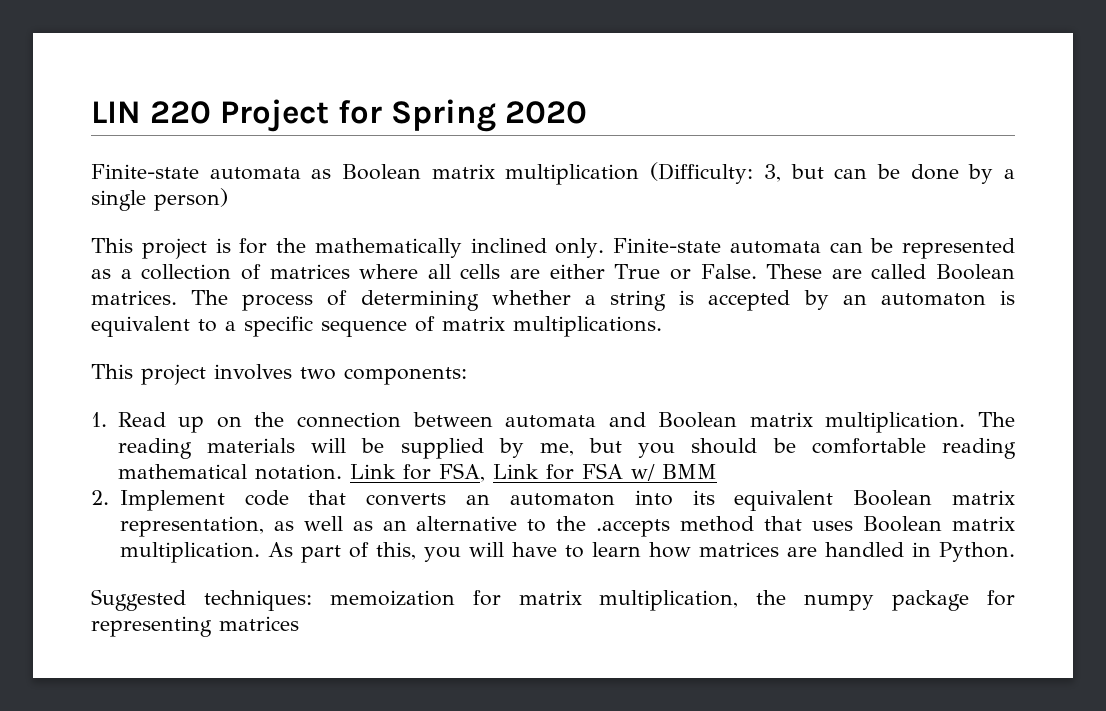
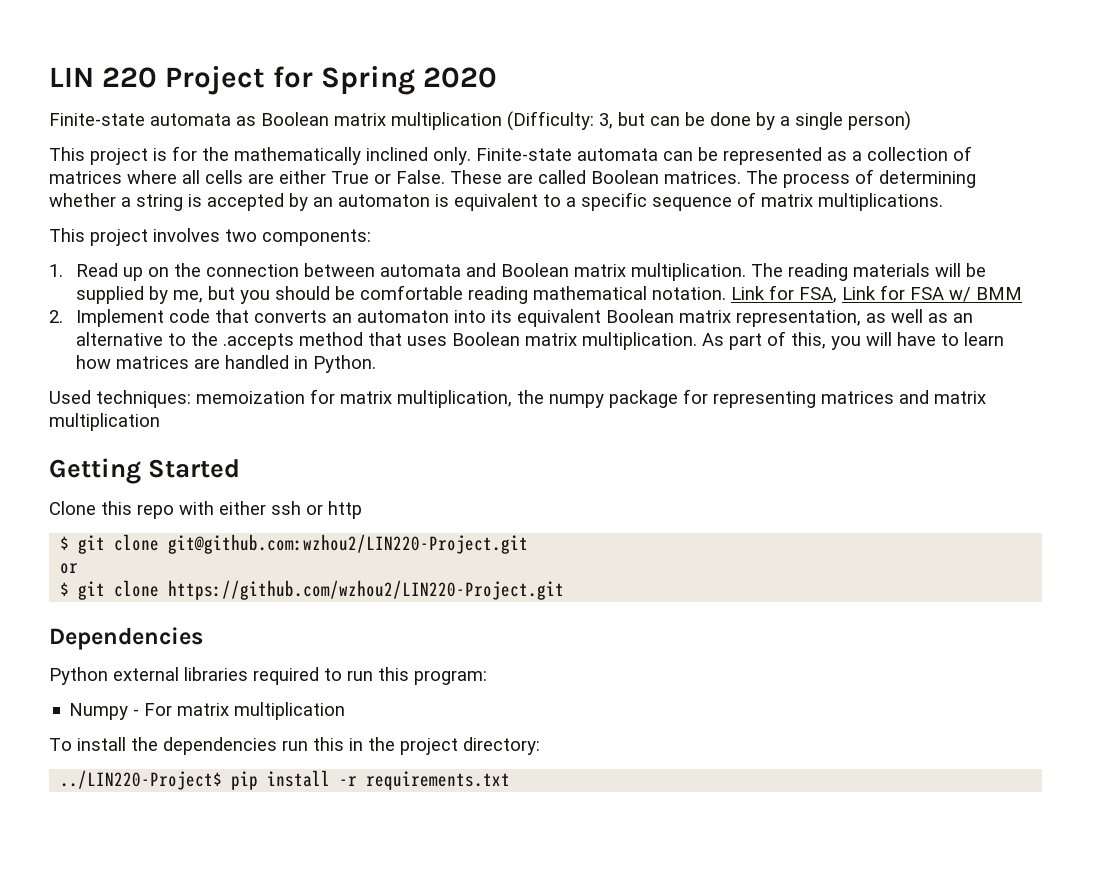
[91,589,186,611] Suggested -> [49,390,91,404] Used
(299, 623) none -> [899,390,986,404] [49,413,160,431] [49,458,241,484] [49,501,362,519] [60,534,529,554] [60,563,79,574] [60,580,565,600] [49,627,203,650] [49,667,487,685] [69,702,346,720] [49,737,540,755] [60,770,511,790] and matrix multiplication // Getting Started // Clone this repo with either ssh or http // $ git clone git@github.com:wzhou2/LIN220-Project.git // or // $ git clone https://github.com/wzhou2/LIN220-Project.git // Dependencies // Python external libraries required to run this program: // Numpy - For matrix multiplication // To install the dependencies run this in the project directory: // ../LIN220-Project$ pip install -r requirements.txt

